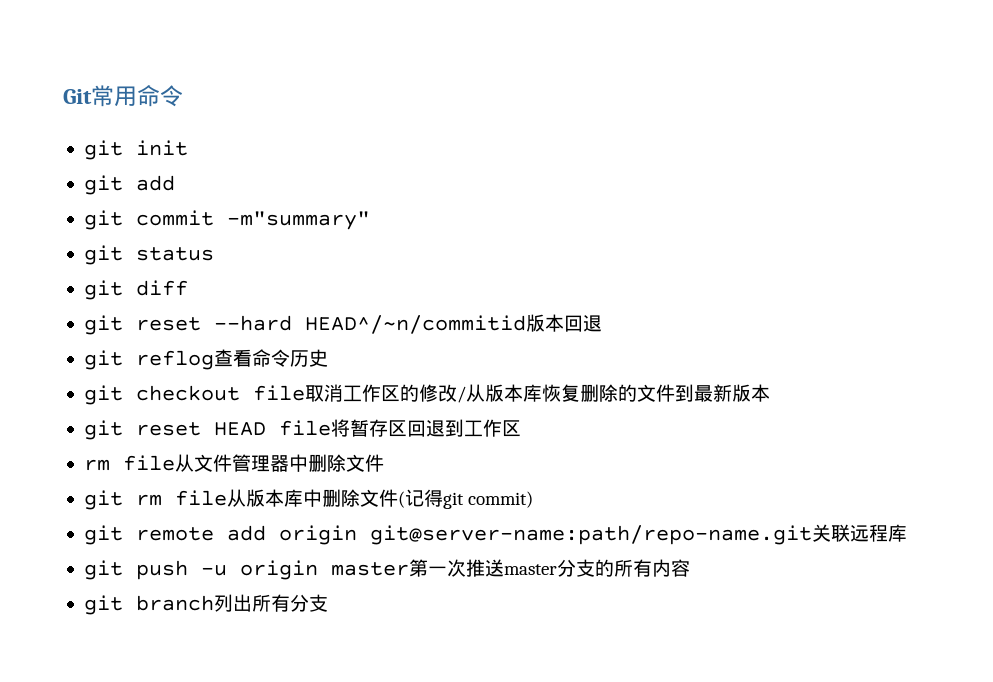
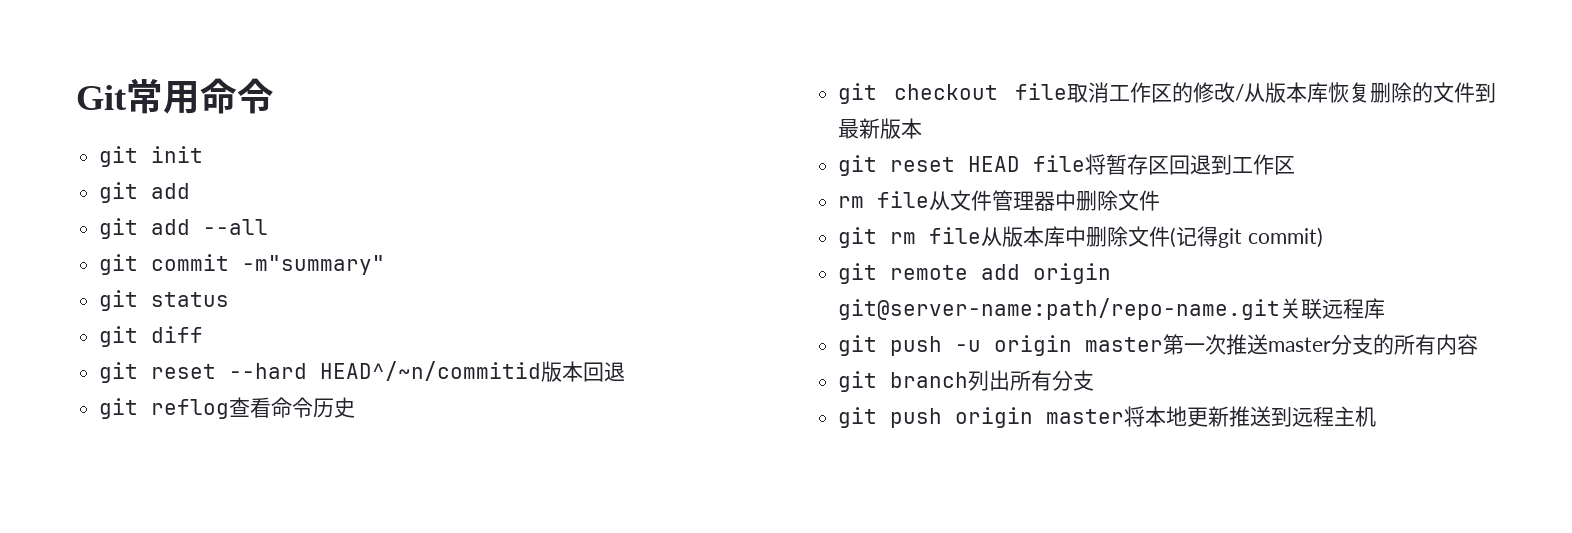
(175, 183) none -> [99,218,269,239] // git add --all
(328, 603) none -> [838,406,1377,428] // git push origin master将本地更新推送到远程主机

